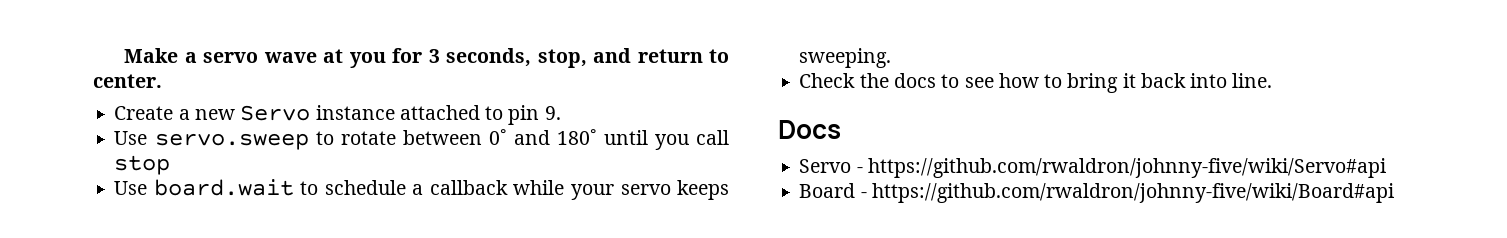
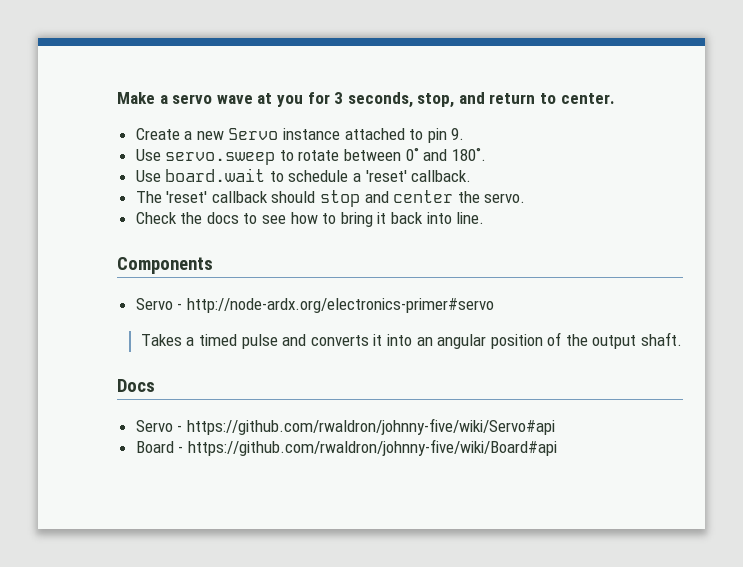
[556,129,729,150] [114,155,171,175] 180˚ until you call stop -> [451,147,486,161] 180˚.
[429,180,729,200] [799,48,892,68] callback while your servo keeps sweeping. -> [365,170,472,182] [135,190,526,207] 'reset' callback. // The 'reset' callback should stop and center the servo.
(1273, 80) none -> [117,257,213,274] [135,298,494,313] [140,332,683,349] // Components // Servo - http://node-ardx.org/electronics-primer#servo // Takes a timed pulse and converts it into an angular position of the output shaft.

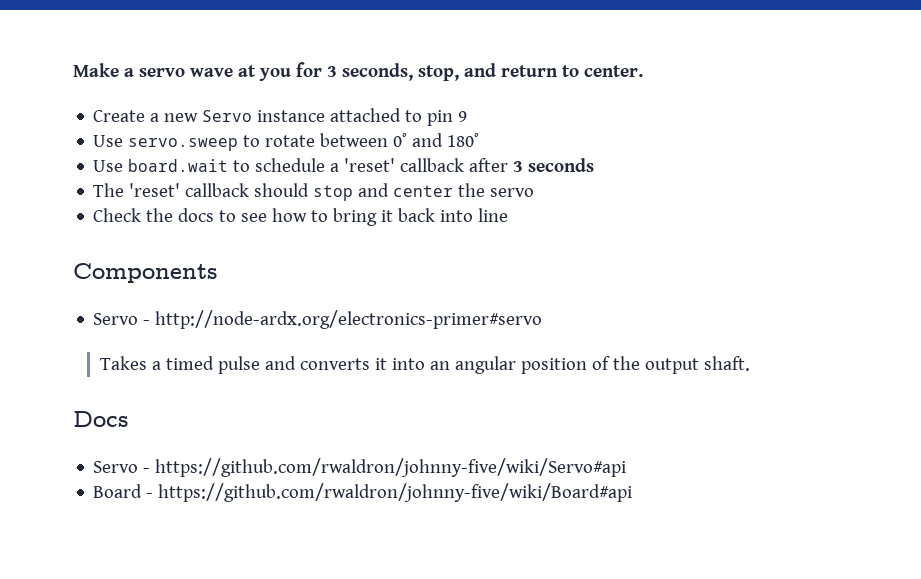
[451,128,465,140] 9. -> [458,111,468,122] 9
[451,147,486,161] 180˚. -> [447,133,480,147] 180˚
[411,170,472,182] callback. -> [400,158,595,172] callback after 3 seconds
[484,193,526,203] servo. -> [490,188,535,197] servo
[456,212,485,224] line. -> [478,208,509,222] line

